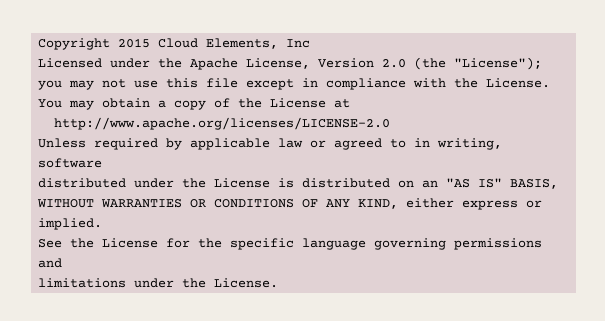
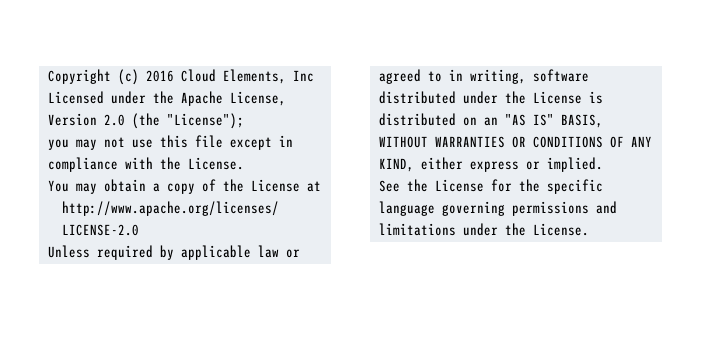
[118,38,151,48] 2015 -> [118,69,175,85] (c) 2016

